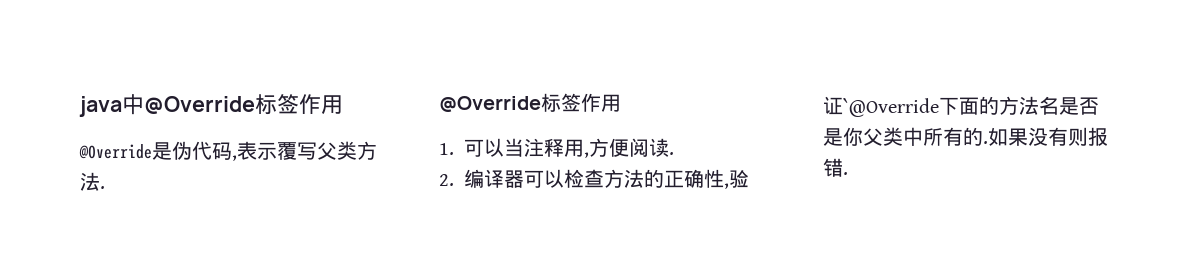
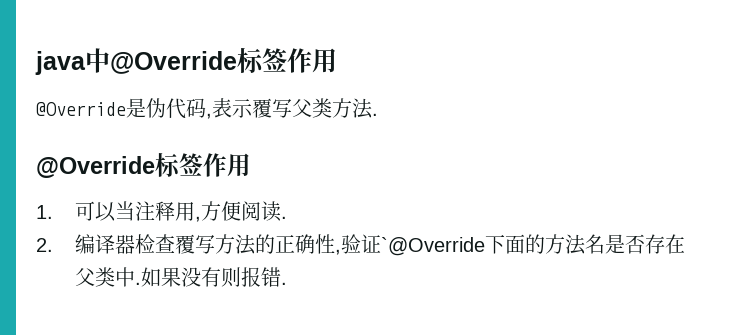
[524,169,604,188] 可以检查 -> [135,234,216,254] 检查覆写
[823,127,983,146] 是你父类中所有的 -> [645,234,686,254] [75,267,136,287] 存在父类中

